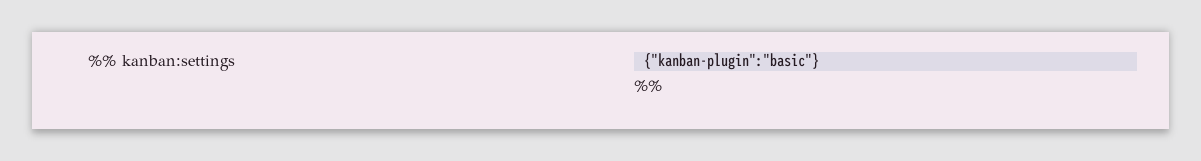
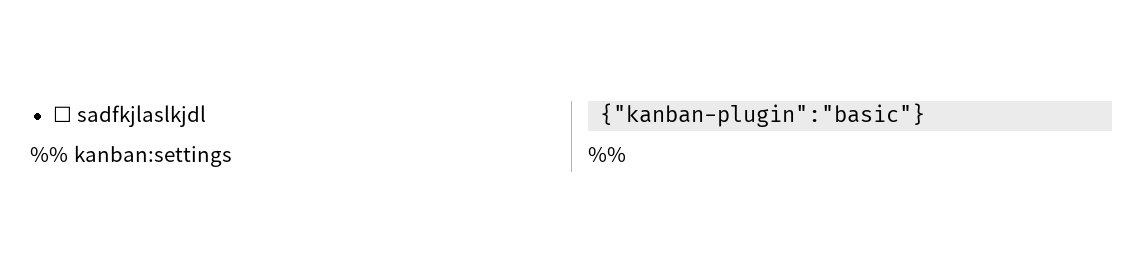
(88, 61) none -> [52,105,207,127] ☐ sadfkjlaslkjdl //

